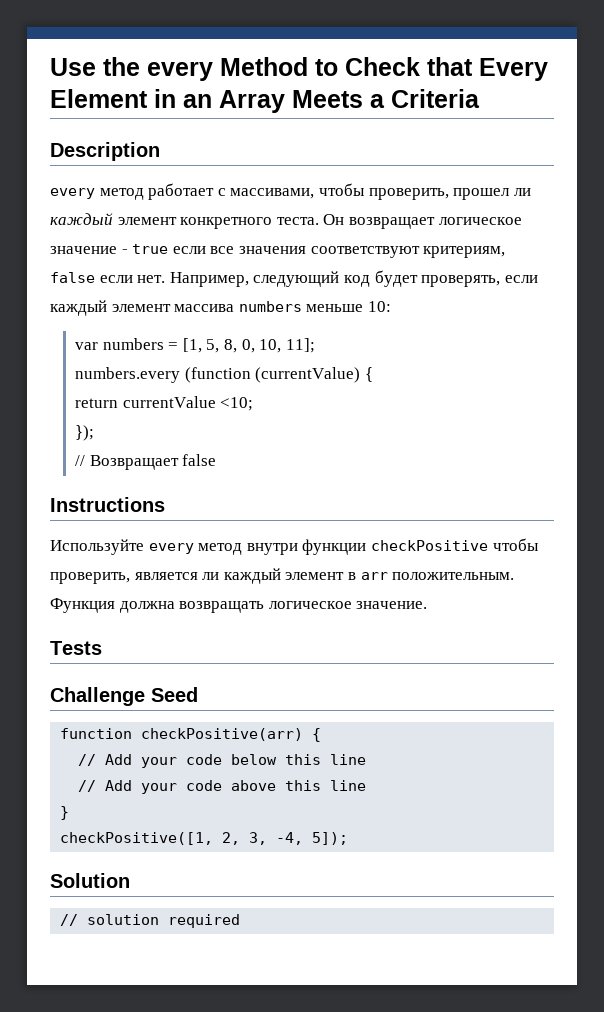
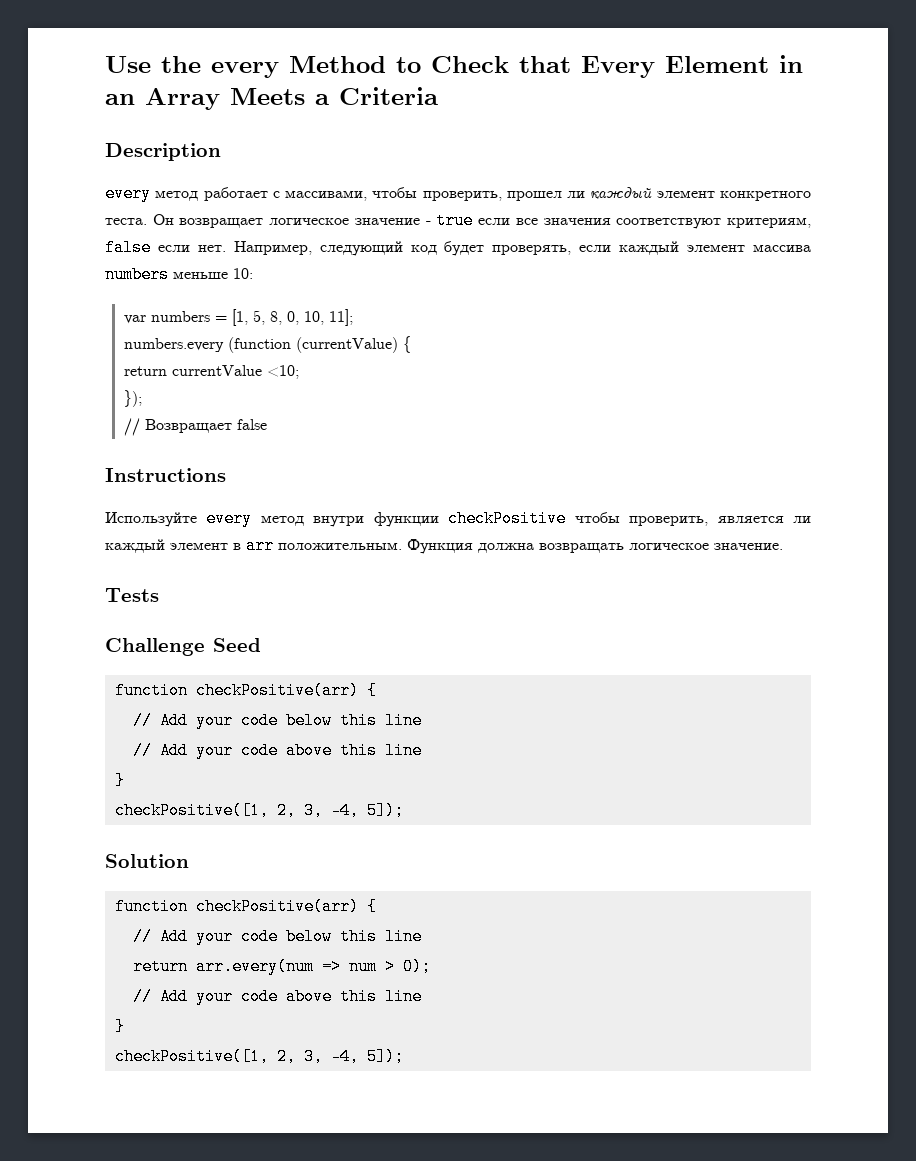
[60,914,241,928] // solution required -> [114,898,377,915] [132,928,422,945] [132,958,431,975] [132,988,422,1005] [114,1018,125,1035] [114,1048,404,1065] function checkPositive(arr) { // // Add your code below this line // return arr.every(num => num > 0); // // Add your code above this line // } // checkPositive([1, 2, 3, -4, 5]);

